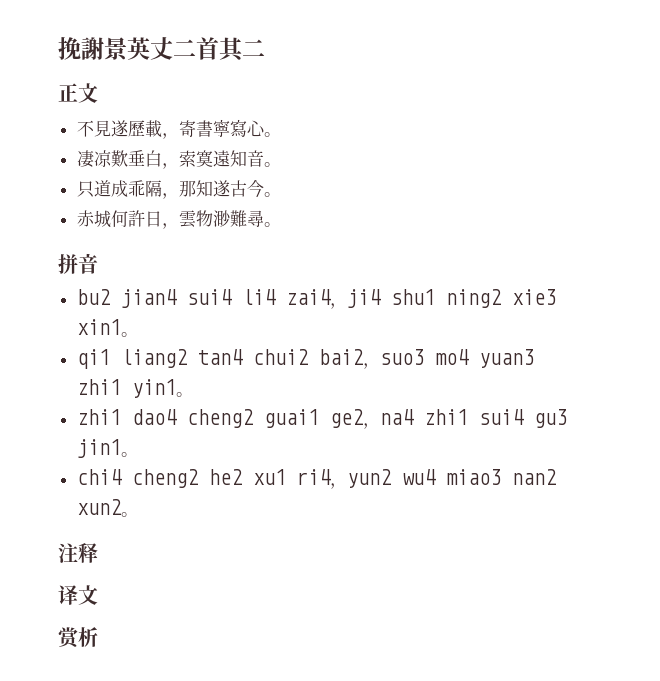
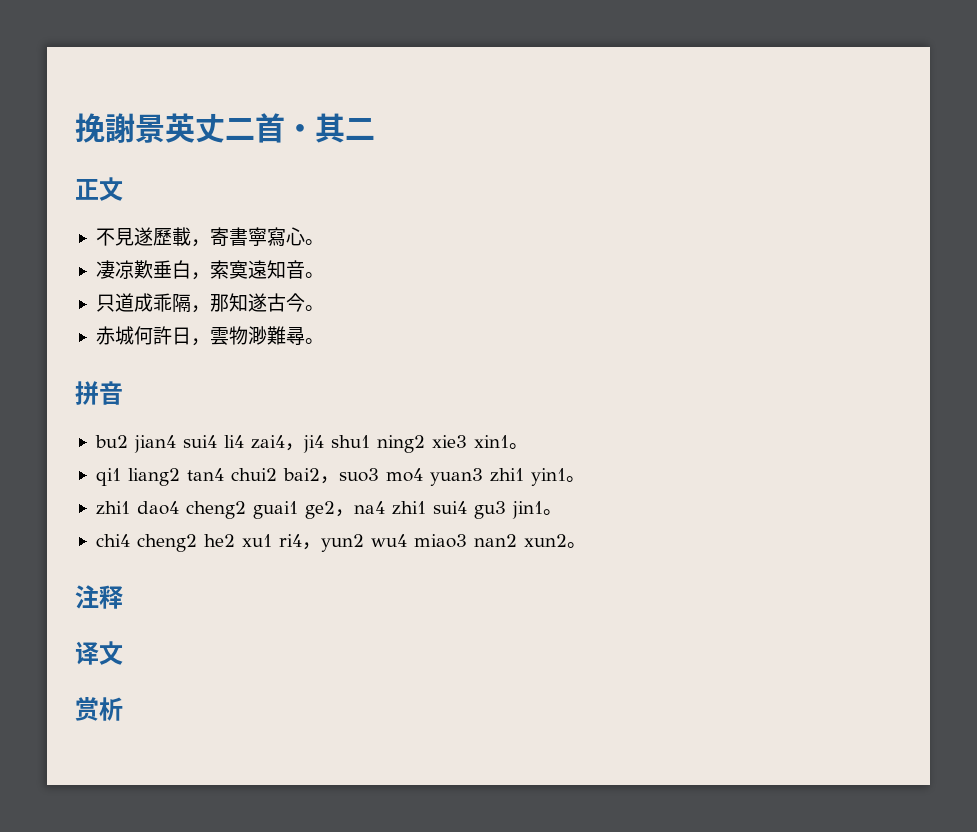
(219, 48) none -> [285,124,315,139] ・

